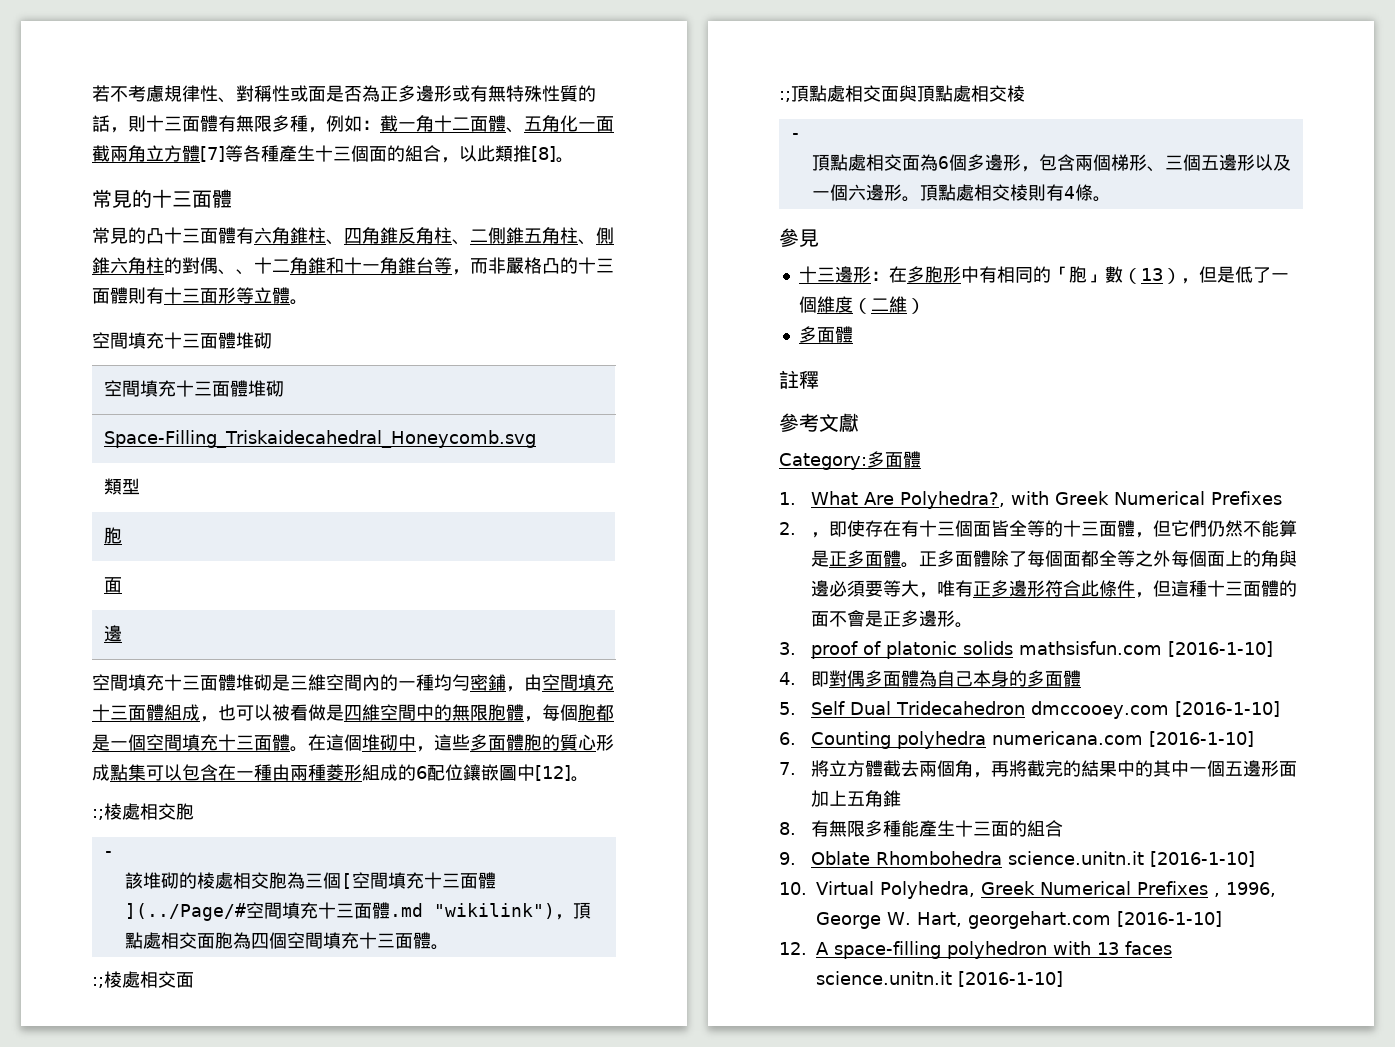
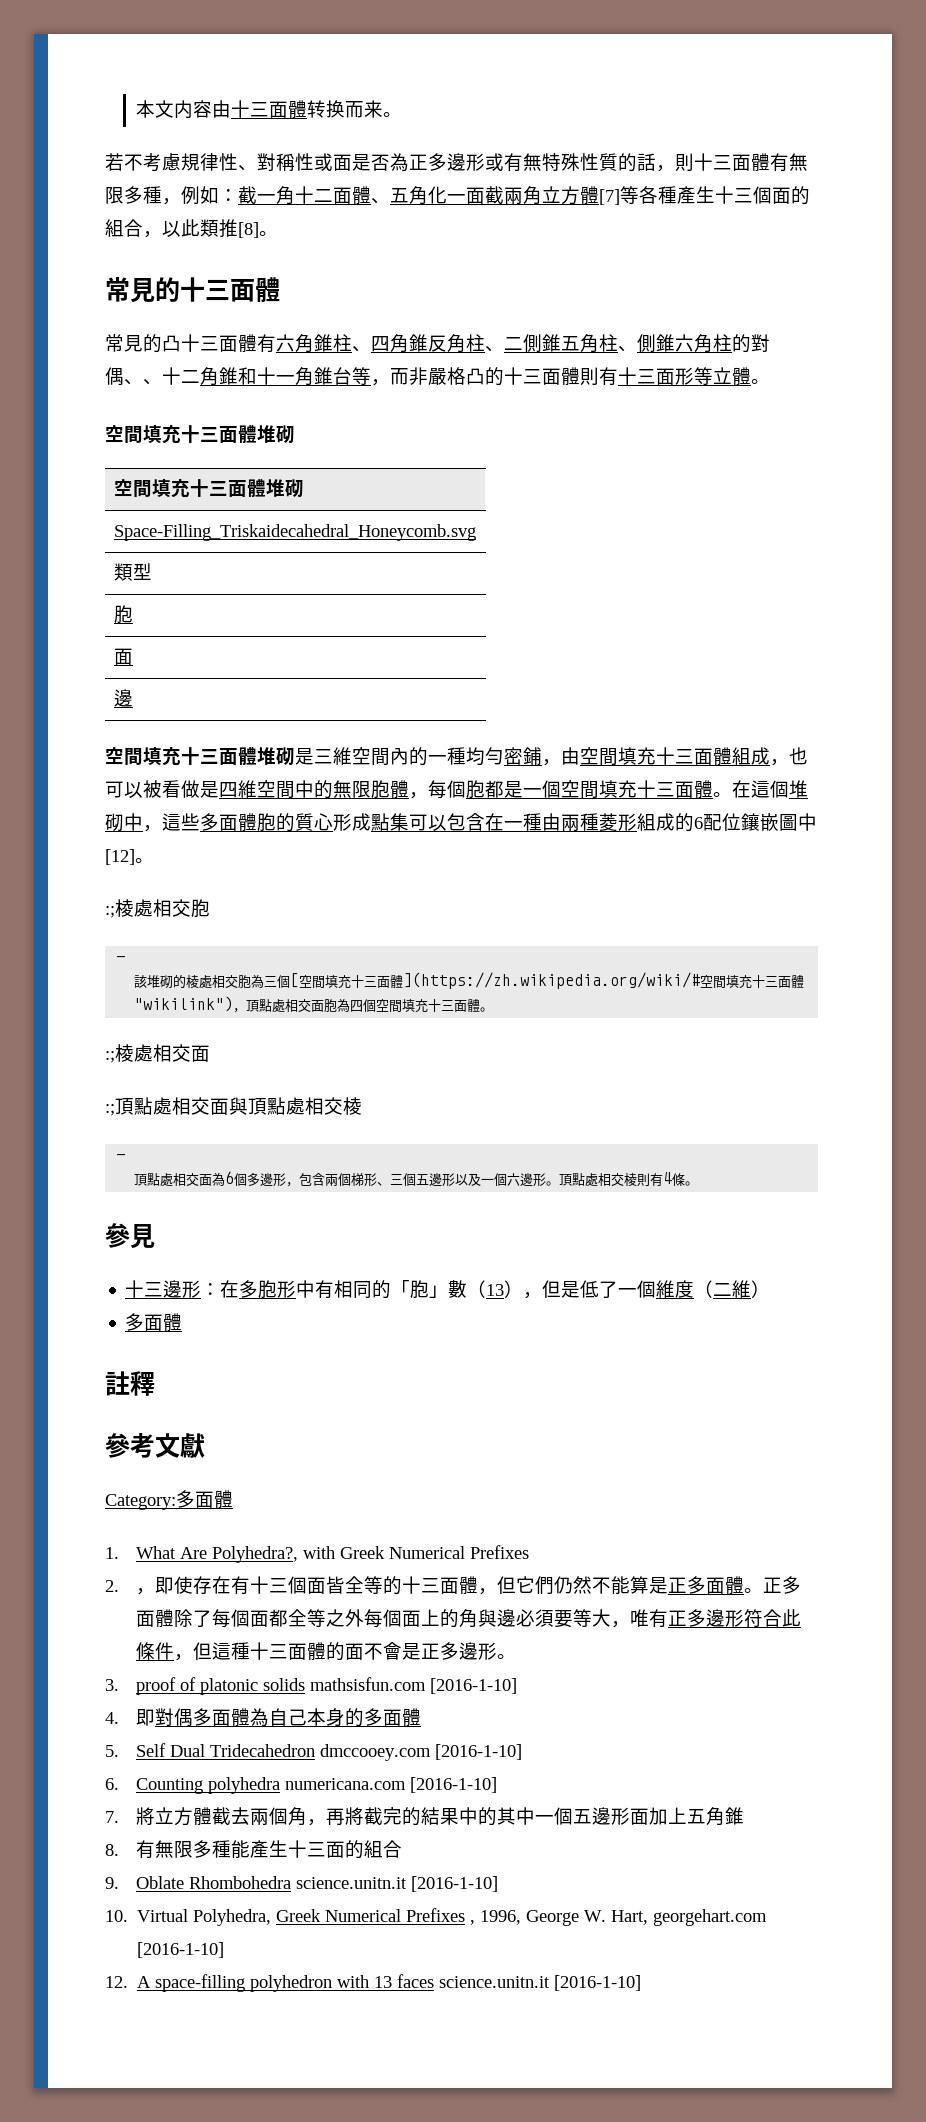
(92, 93) none -> [135,100,402,119] 本文内容由十三面體转换而来。 //
[124,902,423,921] ](../Page/#空間填充十三面體.md -> [403,972,805,989] ](https://zh.wikipedia.org/wiki/#空間填充十三面體

